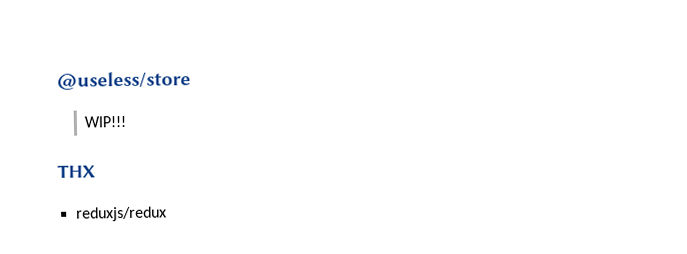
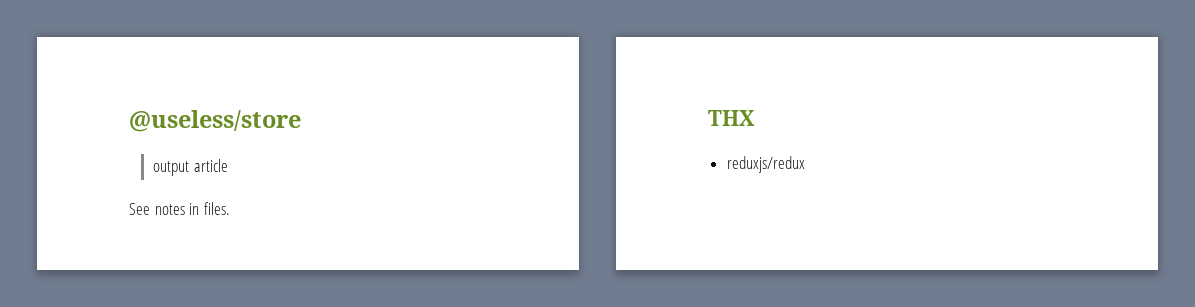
[84,115,127,128] WIP!!! -> [153,159,228,176] [129,202,230,215] output article // See notes in files.

